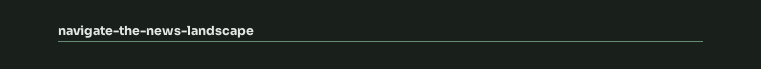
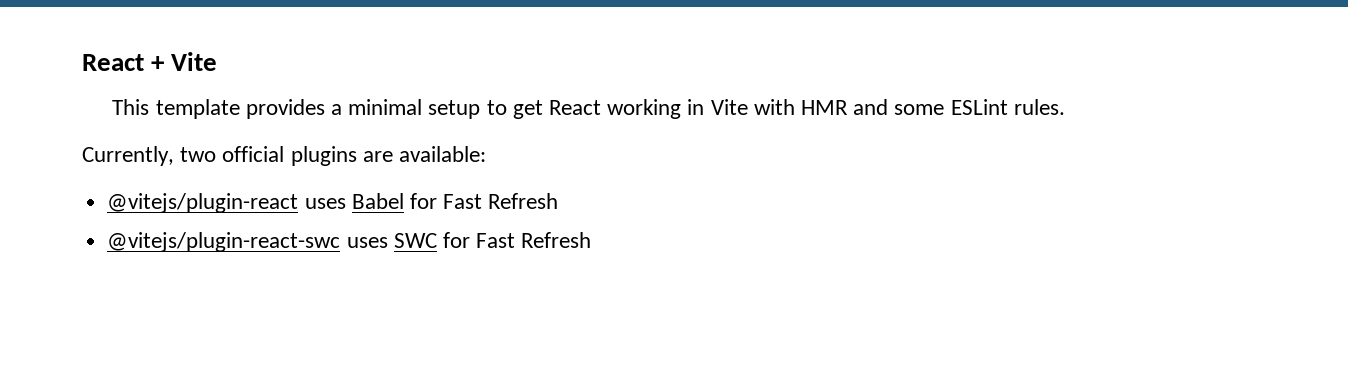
[58,25,254,38] navigate-the-news-landscape -> [82,52,218,71] [112,99,1065,119] [82,146,487,166] [107,193,559,213] [107,232,592,252] React + Vite // This template provides a minimal setup to get React working in Vite with HMR and some ESLint rules. // Currently, two official plugins are available: // @vitejs/plugin-react uses Babel for Fast Refresh // @vitejs/plugin-react-swc uses SWC for Fast Refresh

